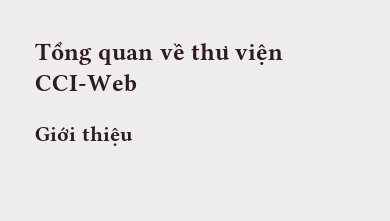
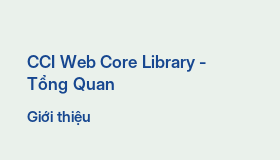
[35,42,283,65] [35,74,137,92] Tổng quan về thư viện CCI-Web -> [27,55,207,72] [27,75,115,94] CCI Web Core Library - Tổng Quan

